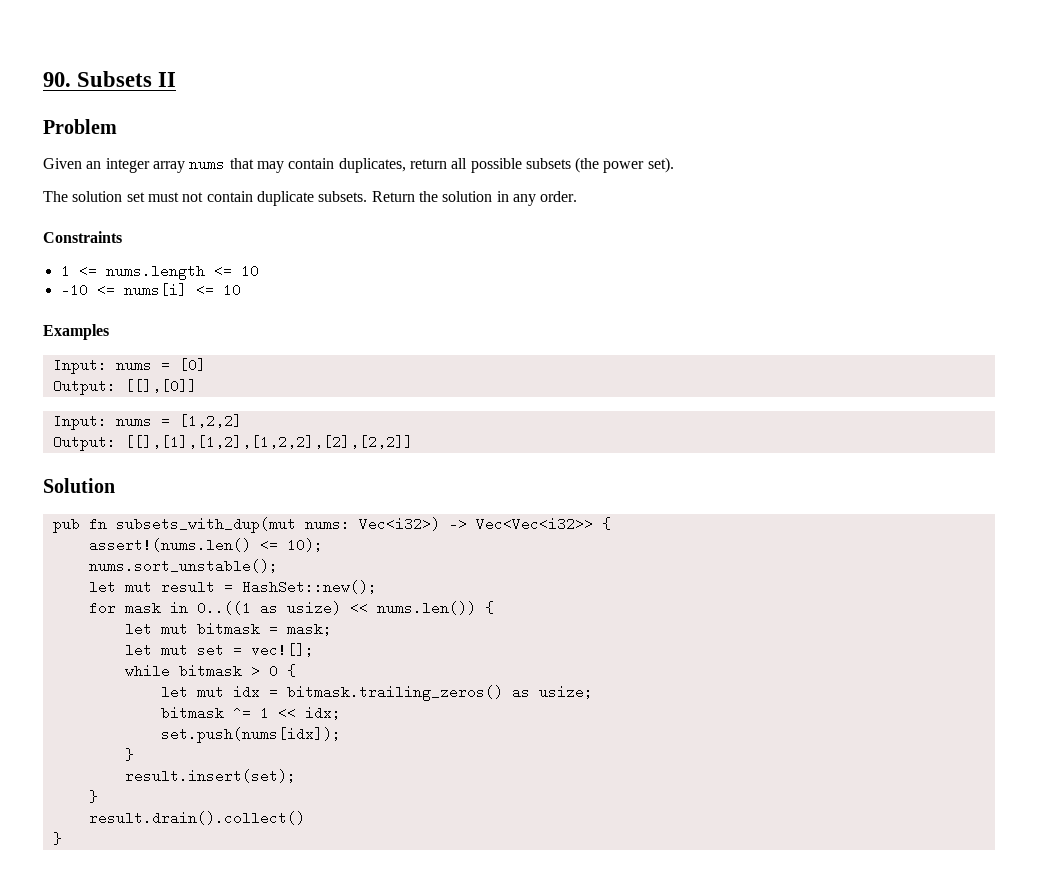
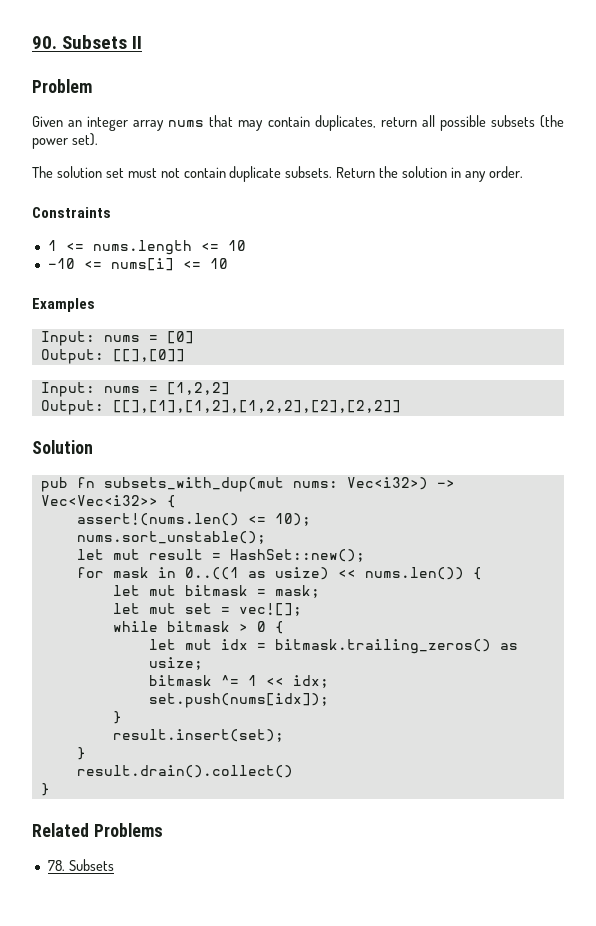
(62, 838) none -> [32,823,163,837] [47,859,114,871] // Related Problems // 78. Subsets

